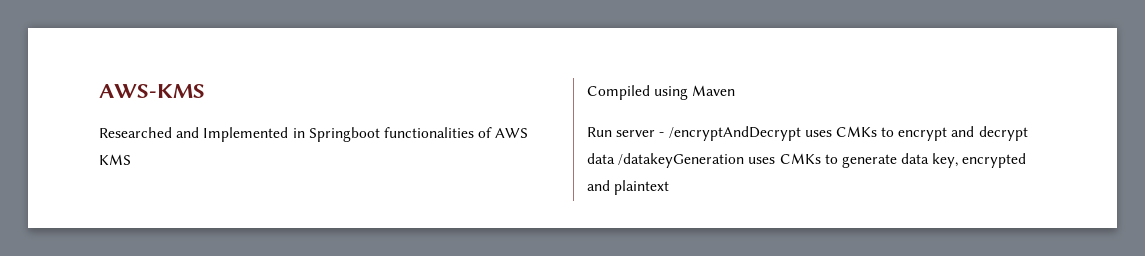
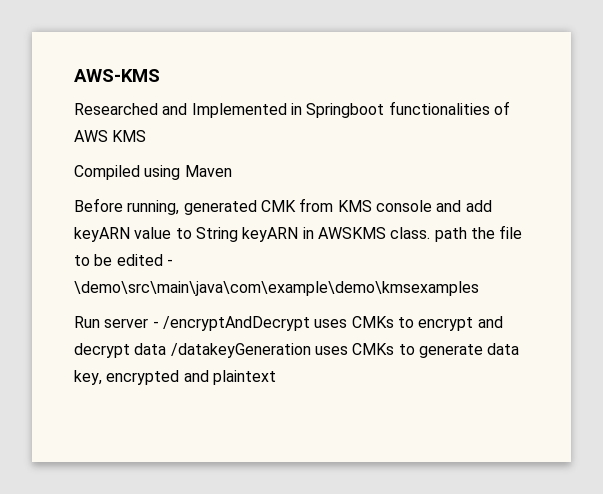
(736, 90) none -> [74,198,492,215] [74,225,523,242] [74,254,173,266] [74,281,479,296] // Before running, generated CMK from KMS console and add keyARN value to String keyARN in AWSKMS class. path the file to be edited - \demo\src\main\java\com\example\demo\kmsexamples

